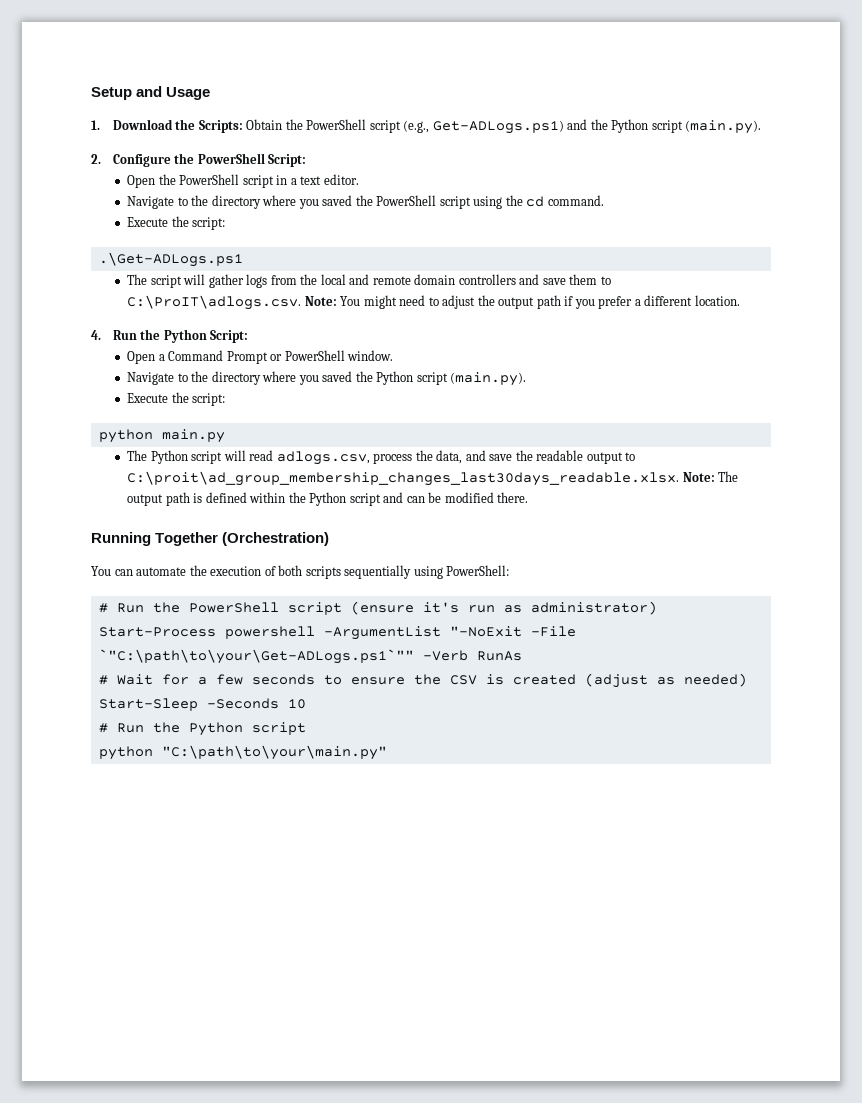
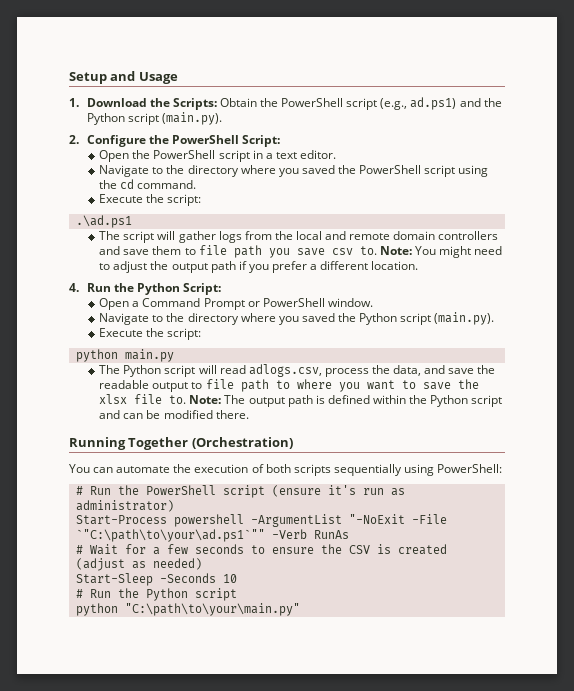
[432,120,564,134] Get-ADLogs.ps1) -> [410,97,457,110] ad.ps1)
[98,252,243,267] .\Get-ADLogs.ps1 -> [75,215,132,228] .\ad.ps1
[127,295,302,310] C:\ProIT\adlogs.csv. -> [198,245,377,258] file path you save csv to.
[127,471,680,486] C:\proit\ad_group_membership_changes_last30days_readable.xlsx. -> [205,379,479,392] [99,394,187,404] file path to where you want to save the xlsx file to.
[98,649,414,664] `"C:\path\to\your\Get-ADLogs.ps1`"" -> [75,529,265,542] `"C:\path\to\your\ad.ps1`""

